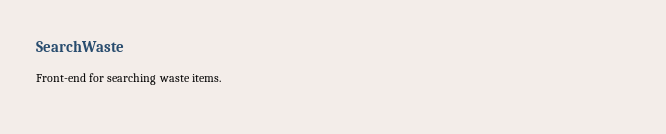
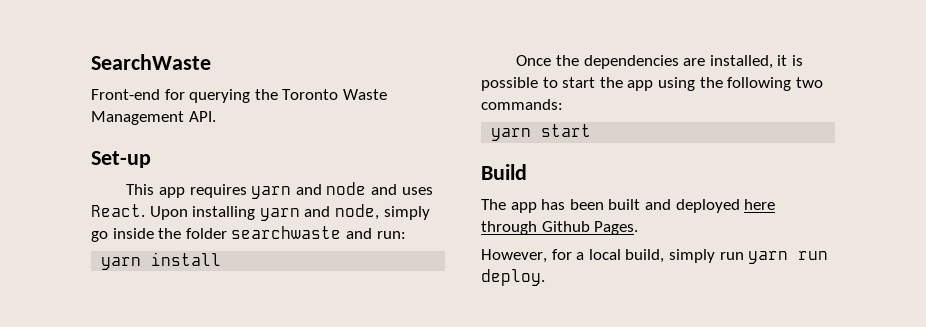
[107,73,221,85] searching waste items. -> [189,89,387,103] [91,111,216,125] [91,151,151,168] [126,182,433,199] [91,204,430,221] [91,226,406,242] [101,252,222,270] [516,55,803,69] [481,77,823,91] [481,99,563,110] [491,124,592,141] [481,164,527,180] [481,199,776,213] [481,221,639,235] [481,249,829,264] [481,269,545,286] querying the Toronto Waste Management API. // Set-up // This app requires yarn and node and uses React. Upon installing yarn and node, simply go inside the folder searchwaste and run: // yarn install // Once the dependencies are installed, it is possible to start the app using the following two commands: // yarn start // Build // The app has been built and deployed here through Github Pages. // However, for a local build, simply run yarn run deploy.

